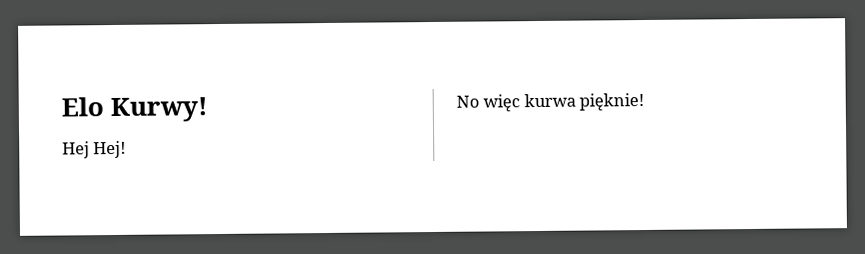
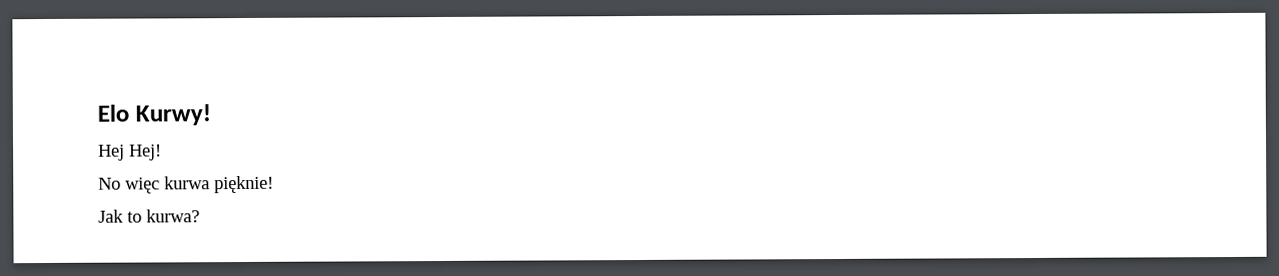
(645, 101) none -> [98,209,200,223] // Jak to kurwa?

